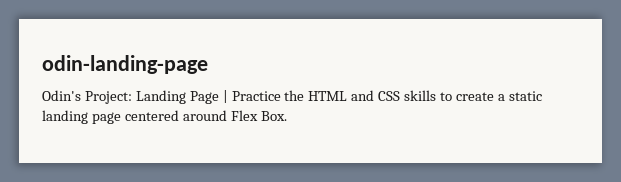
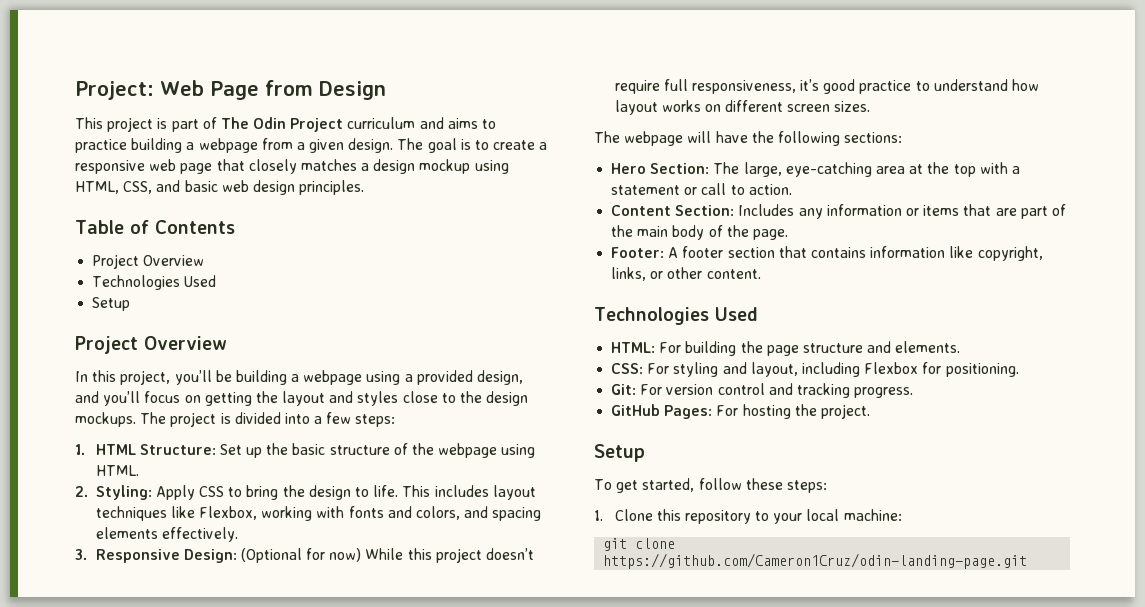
[42,55,208,74] [42,90,542,104] [42,110,287,124] odin-landing-page // Odin's Project: Landing Page | Practice the HTML and CSS skills to create a static landing page centered around Flex Box. -> [75,80,386,100] [75,117,497,132] [75,138,548,153] [75,159,509,174] [75,180,365,195] [75,220,235,234] [92,254,205,269] [92,275,217,290] [92,297,131,311] [75,336,227,354] [75,370,524,385] [75,391,529,406] [75,412,396,427] [75,443,536,458] [95,465,139,476] [75,485,536,500] [95,506,542,521] [95,527,238,542] [75,548,535,563] [614,79,1040,94] [614,100,871,115] [594,131,903,146] [611,162,1020,177] [611,183,792,195] [611,204,1066,219] [611,225,788,240] [611,246,1043,261] [611,267,761,281] [594,307,758,325] [611,341,961,356] [611,362,1019,377] [611,383,914,398] [611,404,870,419] [594,444,645,462] [594,478,827,493] [594,509,902,524] [603,538,676,551] [603,553,1028,569] Project: Web Page from Design // This project is part of The Odin Project curriculum and aims to practice building a webpage from a given design. The goal is to create a responsive web page that closely matches a design mockup using HTML, CSS, and basic web design principles. // Table of Contents // Project Overview // Technologies Used // Setup // Project Overview // In this project, you’ll be building a webpage using a provided design, and you’ll focus on getting the layout and styles close to the design mockups. The project is divided into a few steps: // 1. HTML Structure: Set up the basic structure of the webpage using HTML. // 2. Styling: Apply CSS to bring the design to life. This includes layout techniques like Flexbox, working with fonts and colors, and spacing elements effectively. // 3. Responsive Design: (Optional for now) While this project doesn’t require full responsiveness, it’s good practice to understand how layout works on different screen sizes. // The webpage will have the following sections: // Hero Section: The large, eye-catching area at the top with a statement or call to action. // Content Section: Includes any information or items that are part of the main body of the page. // Footer: A footer section that contains information like copyright, links, or other content. // Technologies Used // HTML: For building the page structure and elements. // CSS: For styling and layout, including Flexbox for positioning. // Git: For version control and tracking progress. // GitHub Pages: For hosting the project. // Setup // To get started, follow these steps: // 1. Clone this repository to your local machine: // git clone https://github.com/Cameron1Cruz/odin-landing-page.git

